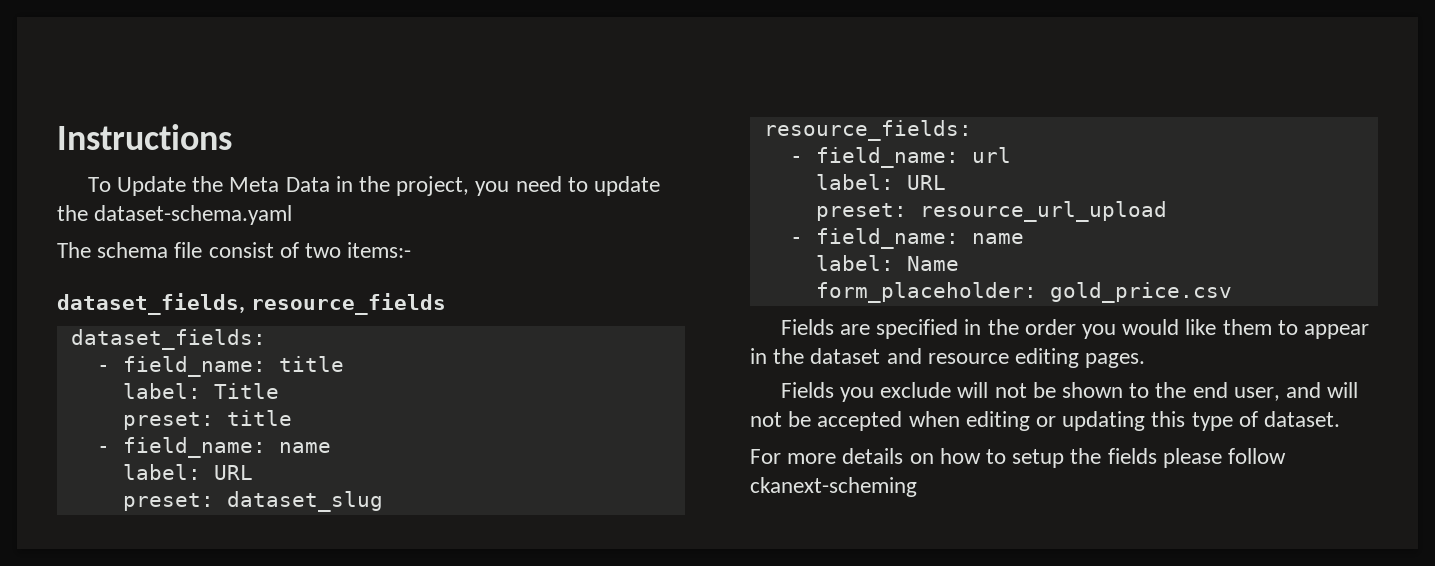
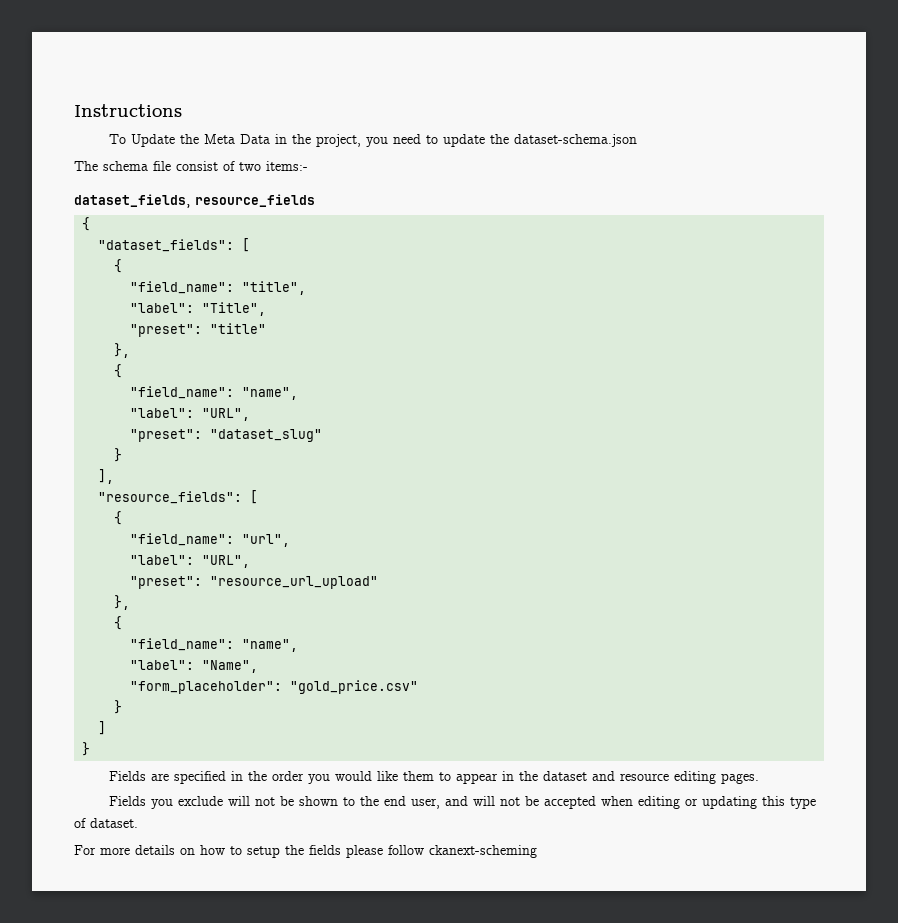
[94,205,293,225] dataset-schema.yaml -> [513,134,637,147] dataset-schema.json
[70,329,266,350] [96,356,344,377] [122,383,279,399] [122,410,292,430] [96,437,331,458] [122,464,253,480] [122,491,383,512] [763,120,972,141] [789,147,1011,168] [815,174,946,190] [815,201,1167,222] [789,228,1024,249] [815,255,959,271] [815,282,1232,303] dataset_fields: // - field_name: title // label: Title // preset: title // - field_name: name // label: URL // preset: dataset_slug // resource_fields: // - field_name: url // label: URL // preset: resource_url_upload // - field_name: name // label: Name // form_placeholder: gold_price.csv -> [82,217,91,231] [98,238,251,252] [114,259,123,273] [130,281,307,295] [130,302,267,316] [130,323,267,337] [114,343,131,358] [114,364,123,378] [130,386,299,400] [130,408,251,421] [130,429,323,442] [114,448,123,462] [98,469,115,484] [98,490,259,504] [114,511,123,525] [130,533,291,547] [130,555,251,568] [130,576,379,589] [114,595,131,610] [114,616,123,630] [130,638,299,652] [130,660,259,673] [130,680,419,694] [114,700,123,714] [98,721,107,735] [82,742,91,756] { // "dataset_fields": [ // { // "field_name": "title", // "label": "Title", // "preset": "title" // }, // { // "field_name": "name", // "label": "URL", // "preset": "dataset_slug" // } // ], // "resource_fields": [ // { // "field_name": "url", // "label": "URL", // "preset": "resource_url_upload" // }, // { // "field_name": "name", // "label": "Name", // "form_placeholder": "gold_price.csv" // } // ] // }

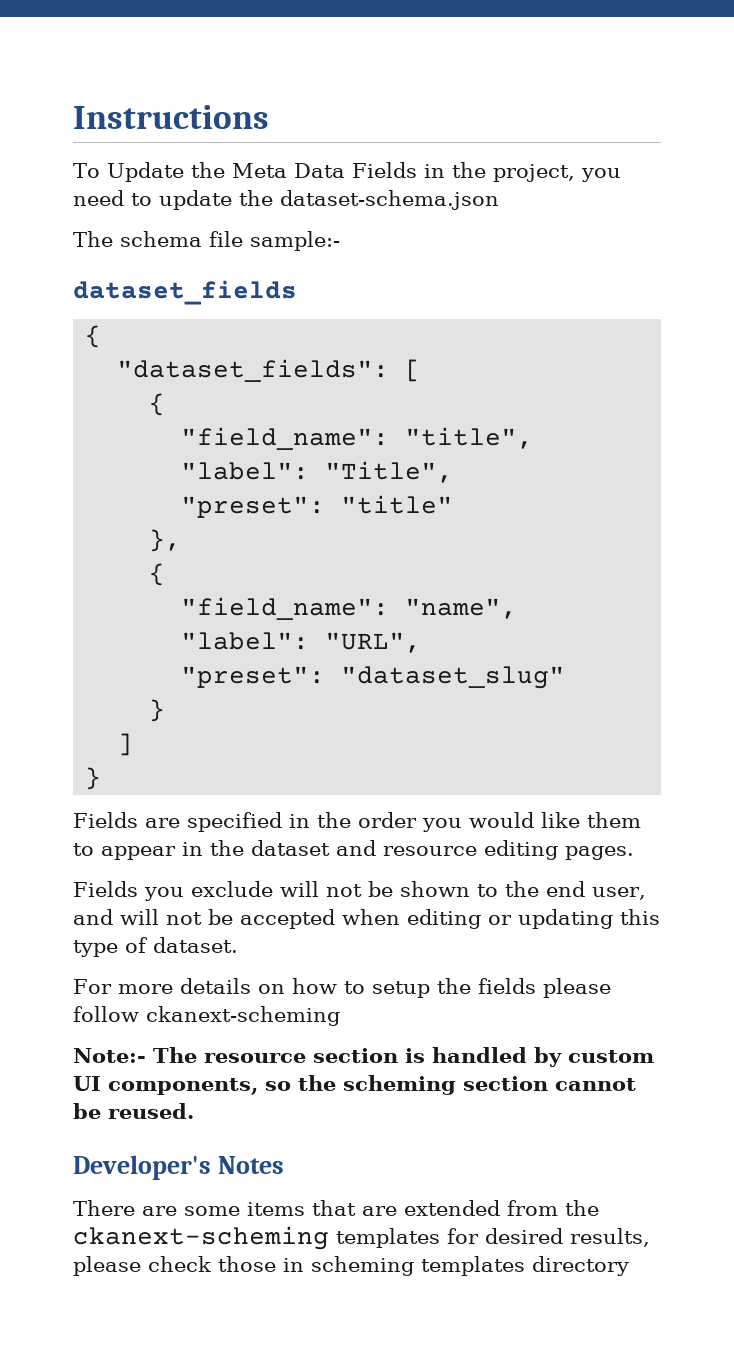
(270, 139) none -> [351,162,417,178] Fields
[176,161,308,171] [74,194,315,208] consist of two items:- // dataset_fields, resource_fields -> [250,231,340,251] [73,280,297,305] sample:- // dataset_fields
[98,469,115,484] [98,490,259,504] [114,511,123,525] [130,533,291,547] [130,555,251,568] [130,576,379,589] [114,595,131,610] [114,616,123,630] [130,638,299,652] [130,660,259,673] [130,680,419,694] [114,700,123,714] // ], // "resource_fields": [ // { // "field_name": "url", // "label": "URL", // "preset": "resource_url_upload" // }, // { // "field_name": "name", // "label": "Name", // "form_placeholder": "gold_price.csv" // } -> (166, 710) none
(537, 851) none -> [73,1047,654,1067] [73,1075,636,1095] [73,1103,194,1119] [73,1155,284,1180] [73,1200,599,1216] [73,1226,650,1250] [73,1256,629,1276] // Note:- The resource section is handled by custom UI components, so the scheming section cannot be reused. // Developer's Notes // There are some items that are extended from the ckanext-scheming templates for desired results, please check those in scheming templates directory

